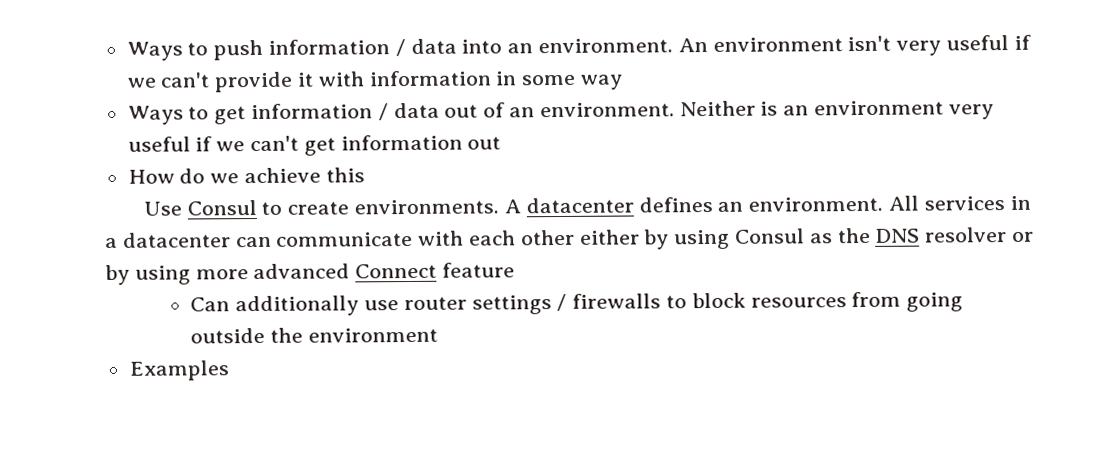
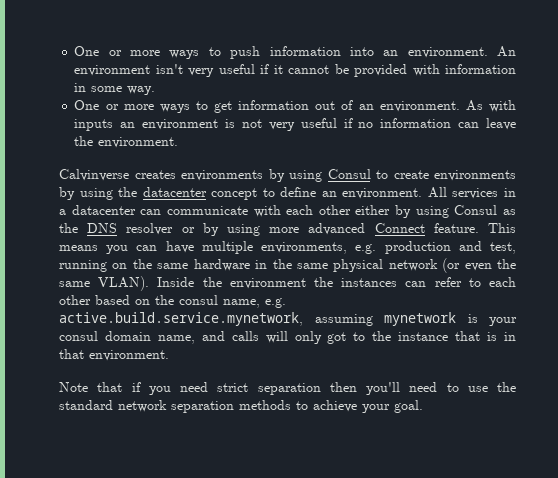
[126,41,183,61] Ways -> [74,46,200,59] One or more ways
[394,38,457,57] / data -> (341, 51) none
[127,70,624,93] [127,105,184,125] we can't provide it with information in some way // Ways -> [273,64,516,77] [74,83,156,95] [74,100,190,113] it cannot be provided with information in some way. // One or more ways
[377,102,440,121] / data -> (310, 105) none
[679,100,994,120] [127,134,502,156] [127,167,365,184] [143,196,713,216] Neither is an environment very useful if we can't get information out // How do we achieve this // Use Consul to create environments. A datacenter defines -> [465,100,516,112] [74,118,516,131] [74,136,179,148] [59,169,516,182] [59,187,317,200] As with inputs an environment is not very useful if no information can leave the environment. // Calvinverse creates environments by using Consul to create environments by using the datacenter concept to define
[442,262,516,278] [190,291,964,317] [190,327,438,344] [128,360,230,381] feature // Can additionally use router settings / firewalls to block resources from going outside the environment // Examples -> [433,223,516,233] [59,241,516,254] [59,258,516,273] [59,276,516,291] [59,295,286,308] [59,312,517,326] [59,331,516,344] [59,349,169,361] [59,382,516,395] [59,400,423,413] feature. This means you can have multiple environments, e.g. production and test, running on the same hardware in the same physical network (or even the same VLAN). Inside the environment the instances can refer to each other based on the consul name, e.g. active.build.service.mynetwork, assuming mynetwork is your consul domain name, and calls will only got to the instance that is in that environment. // Note that if you need strict separation then you'll need to use the standard network separation methods to achieve your goal.

